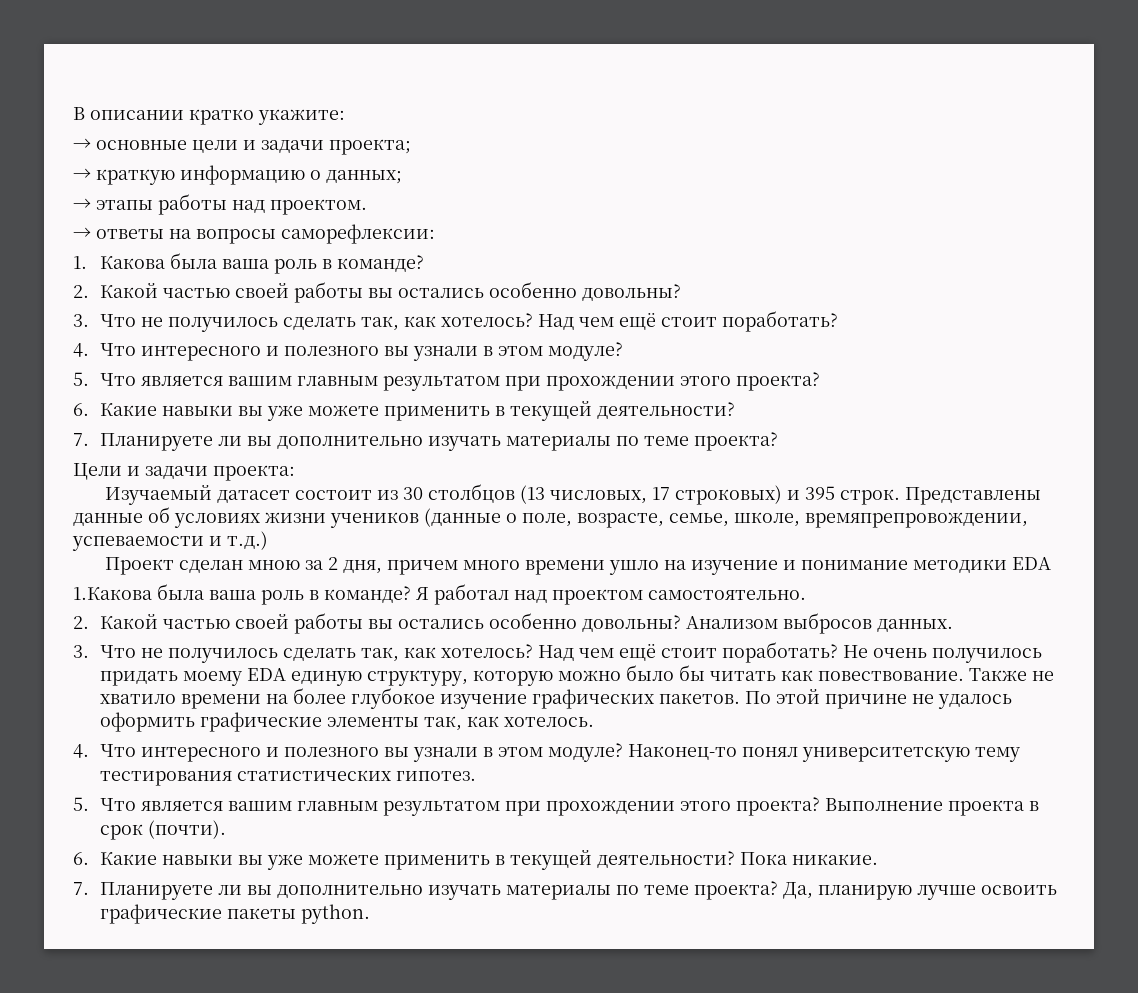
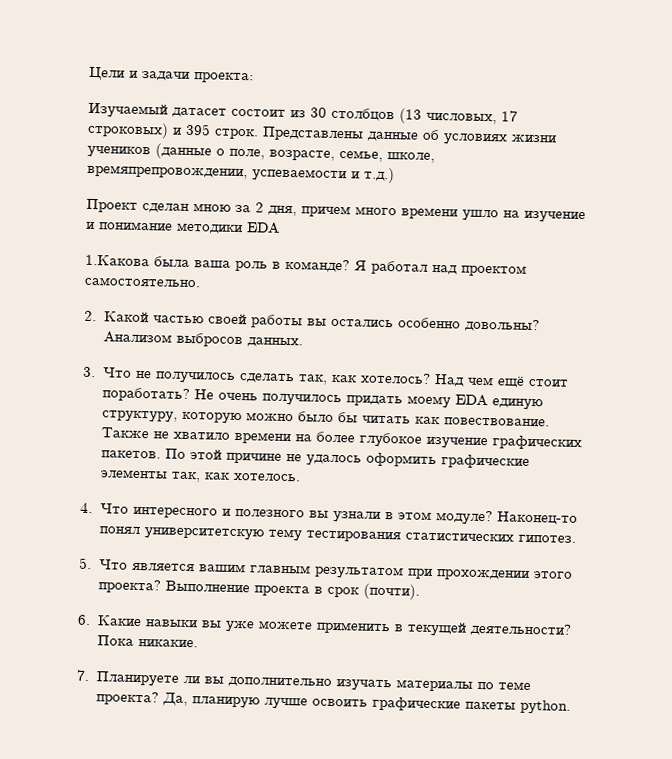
[73,107,345,125] [73,138,411,155] [73,165,402,185] [73,194,367,215] [73,224,435,244] [73,253,424,274] [73,282,681,303] [73,311,838,332] [73,342,623,361] [73,372,820,391] [73,401,735,421] [73,432,778,451] В описании кратко укажите: // → основные цели и задачи проекта; // → краткую информацию о данных; // → этапы работы над проектом. // → ответы на вопросы саморефлексии: // 1. Какова была ваша роль в команде? // 2. Какой частью своей работы вы остались особенно довольны? // 3. Что не получилось сделать так, как хотелось? Над чем ещё стоит поработать? // 4. Что интересного и полезного вы узнали в этом модуле? // 5. Что является вашим главным результатом при прохождении этого проекта? // 6. Какие навыки вы уже можете применить в текущей деятельности? // 7. Планируете ли вы дополнительно изучать материалы по теме проекта? // -> (89, 73) none

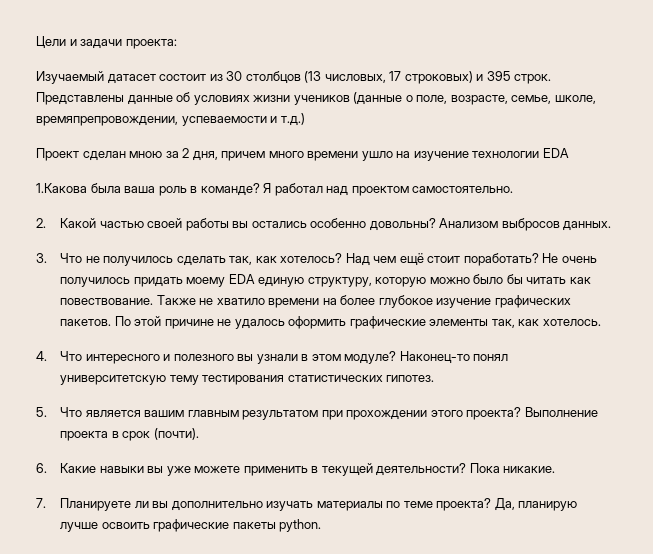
[86,221,243,235] и понимание методики -> [472,151,540,158] технологии

